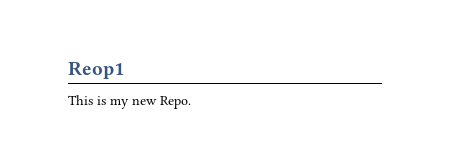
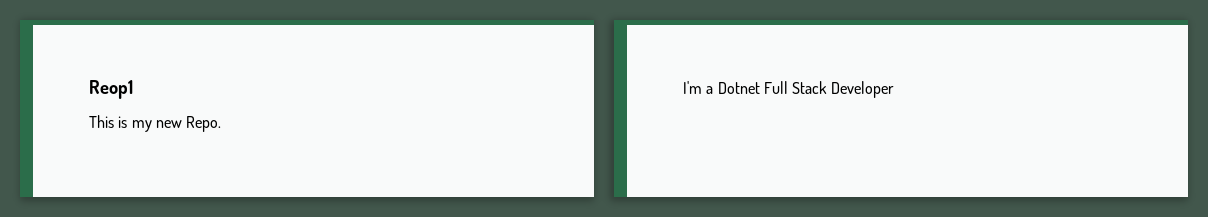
(191, 102) none -> [683,81,894,98] // I'm a Dotnet Full Stack Developer

